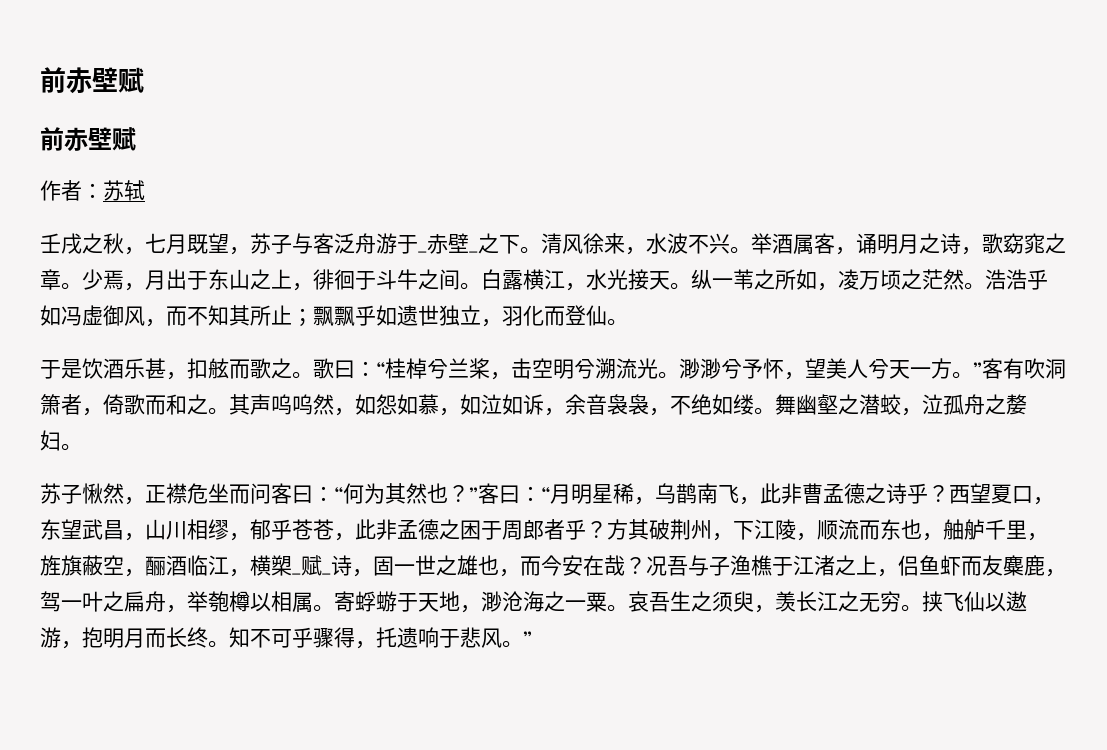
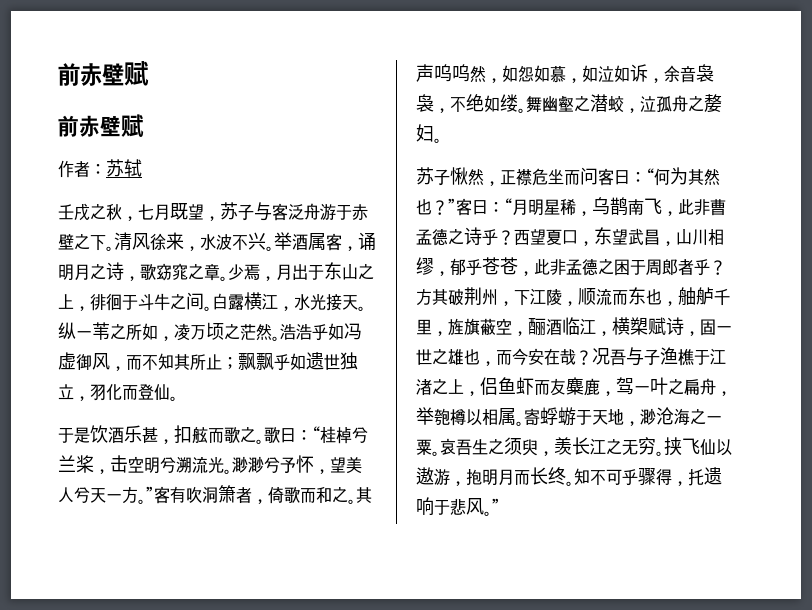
[418,233,478,254] _赤壁_ -> [352,204,368,220] [58,234,74,250] 赤壁
[292,555,331,576] _赋_ -> [648,317,666,335] 赋

